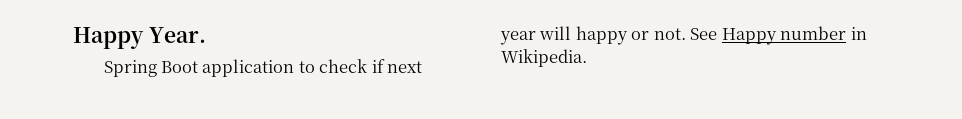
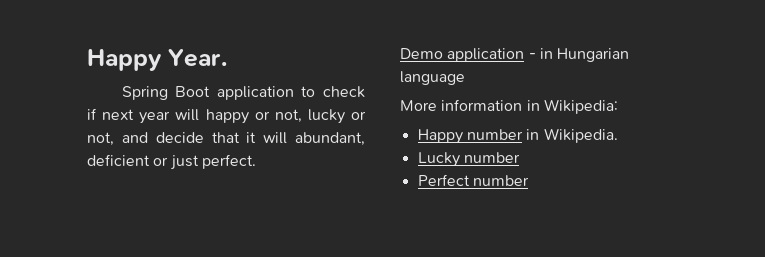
[653,28,718,40] not. See -> [274,109,366,124] [87,132,365,146] [87,154,256,170] [400,48,630,62] [400,71,465,85] [400,99,618,114] not, lucky or not, and decide that it will abundant, deficient or just perfect. // Demo application - in Hungarian language // More information in Wikipedia: //
(587, 58) none -> [417,152,520,167] [417,174,529,186] // Lucky number // Perfect number

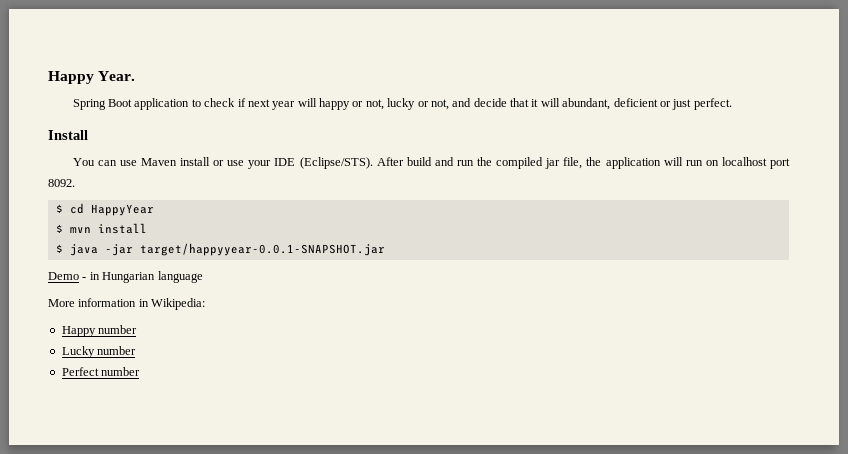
(256, 161) none -> [48,130,88,140] [72,157,790,169] [48,179,75,187] [55,203,154,216] [55,223,147,234] [55,243,385,256] // Install // You can use Maven install or use your IDE (Eclipse/STS). After build and run the compiled jar file, the application will run on localhost port 8092. // $ cd HappyYear // $ mvn install // $ java -jar target/happyyear-0.0.1-SNAPSHOT.jar
[447,48,525,62] application -> (79, 276) none
[526,128,618,143] in Wikipedia. -> (138, 329) none

